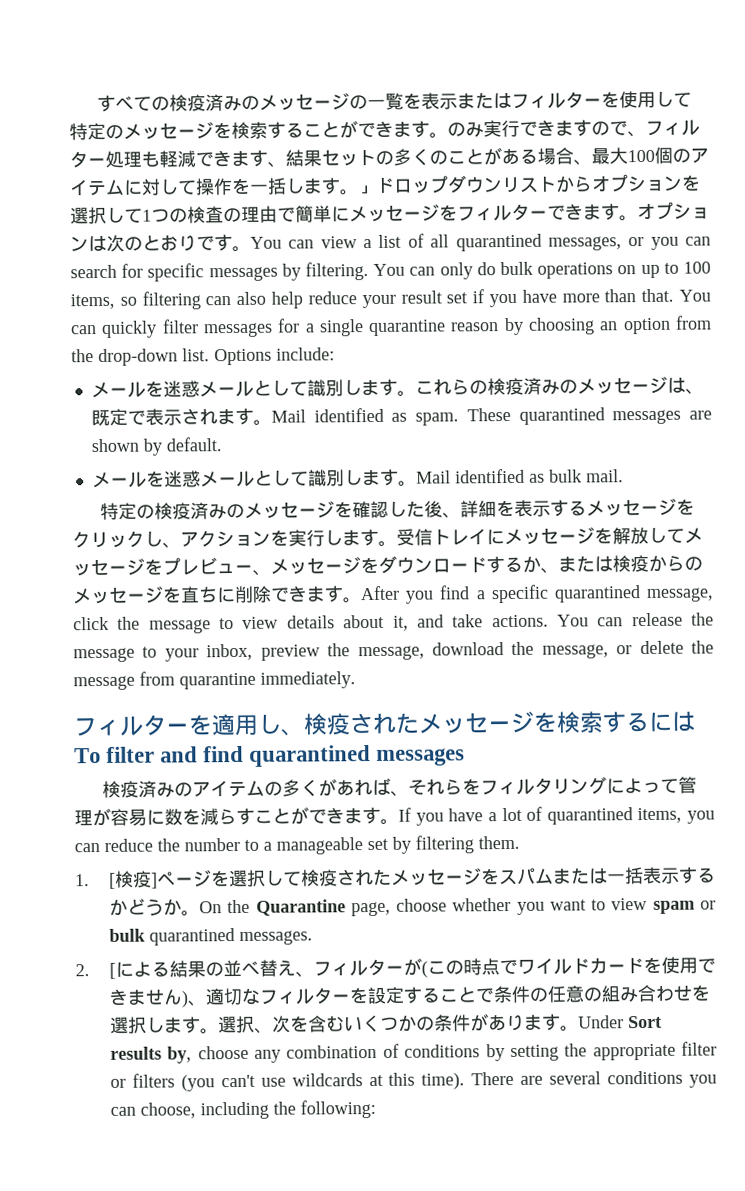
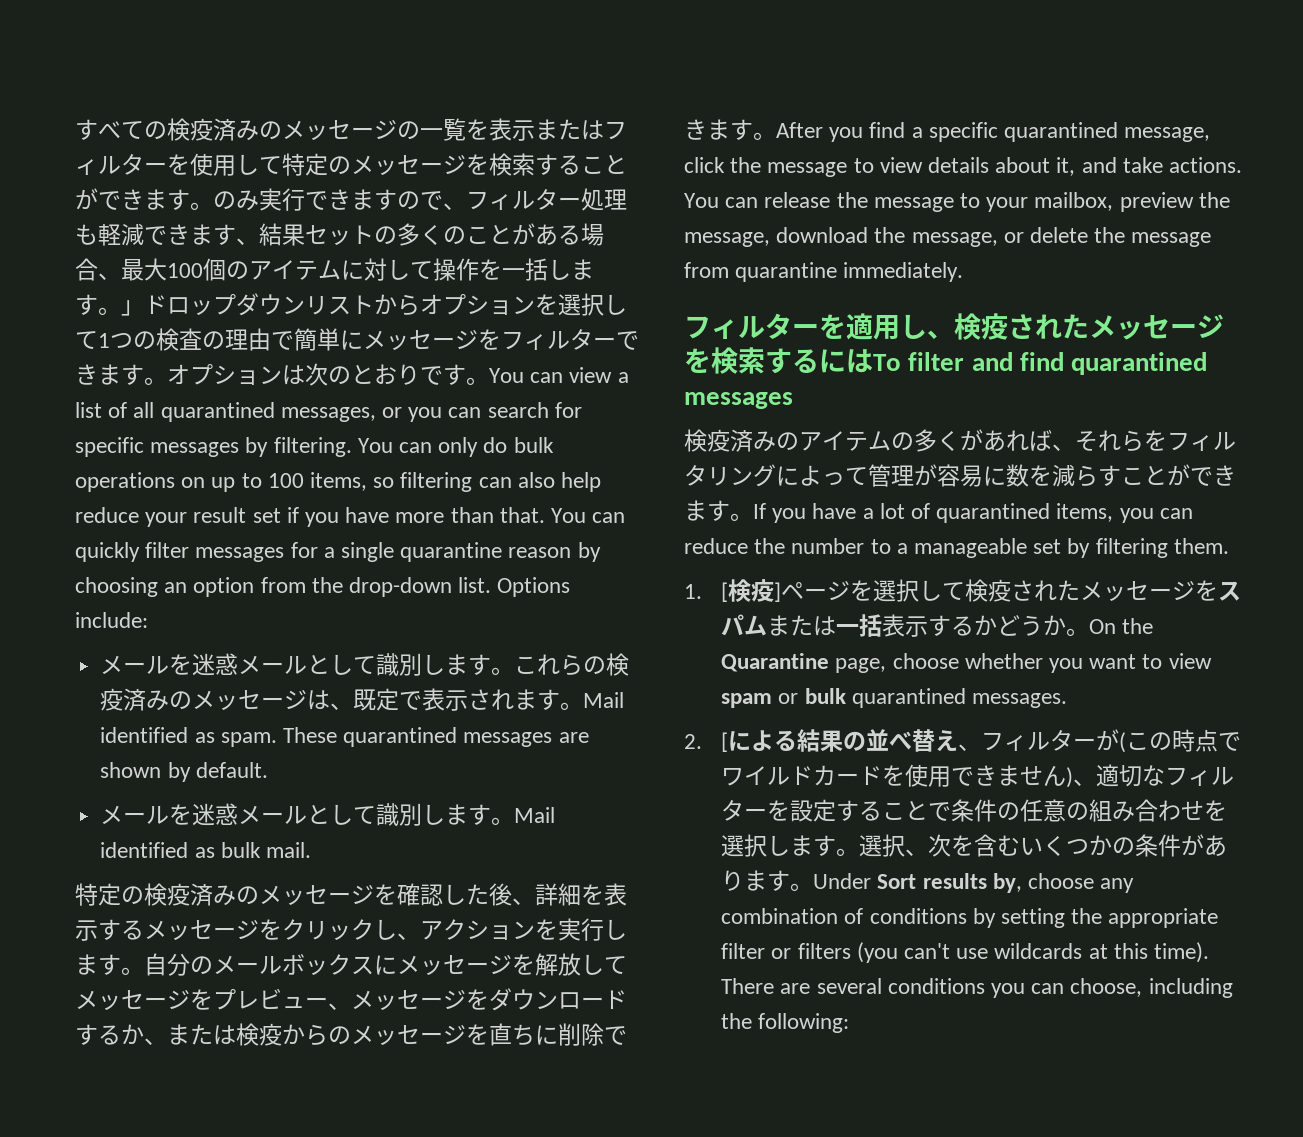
[396,528,487,546] 受信トレイ -> [144,953,374,976] 自分のメールボックス
[206,643,254,661] inbox, -> [1034,192,1114,211] mailbox,

